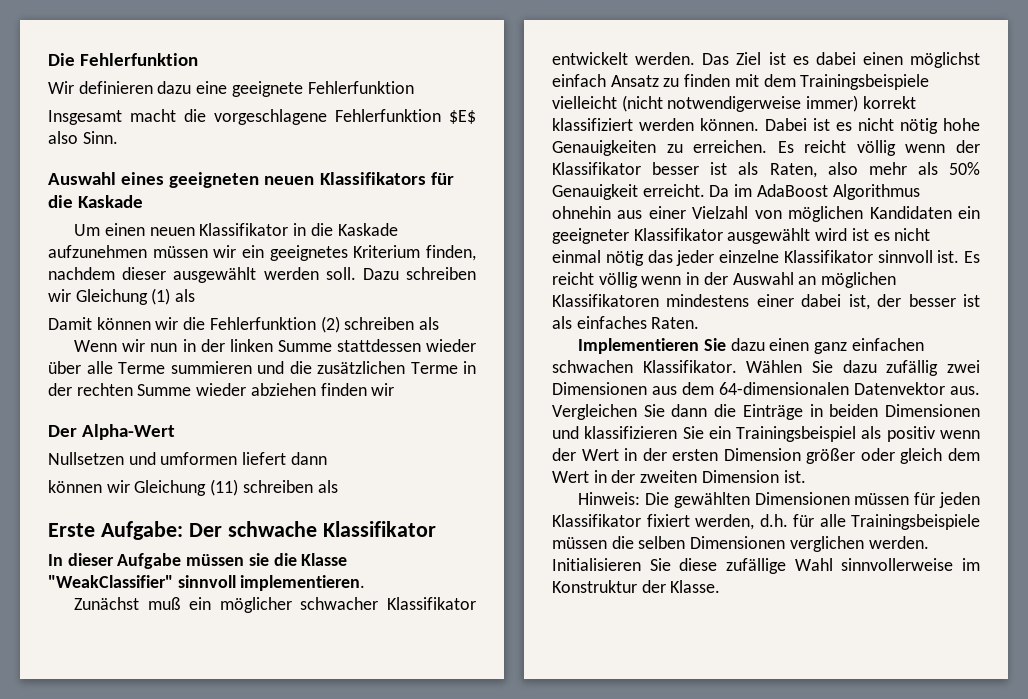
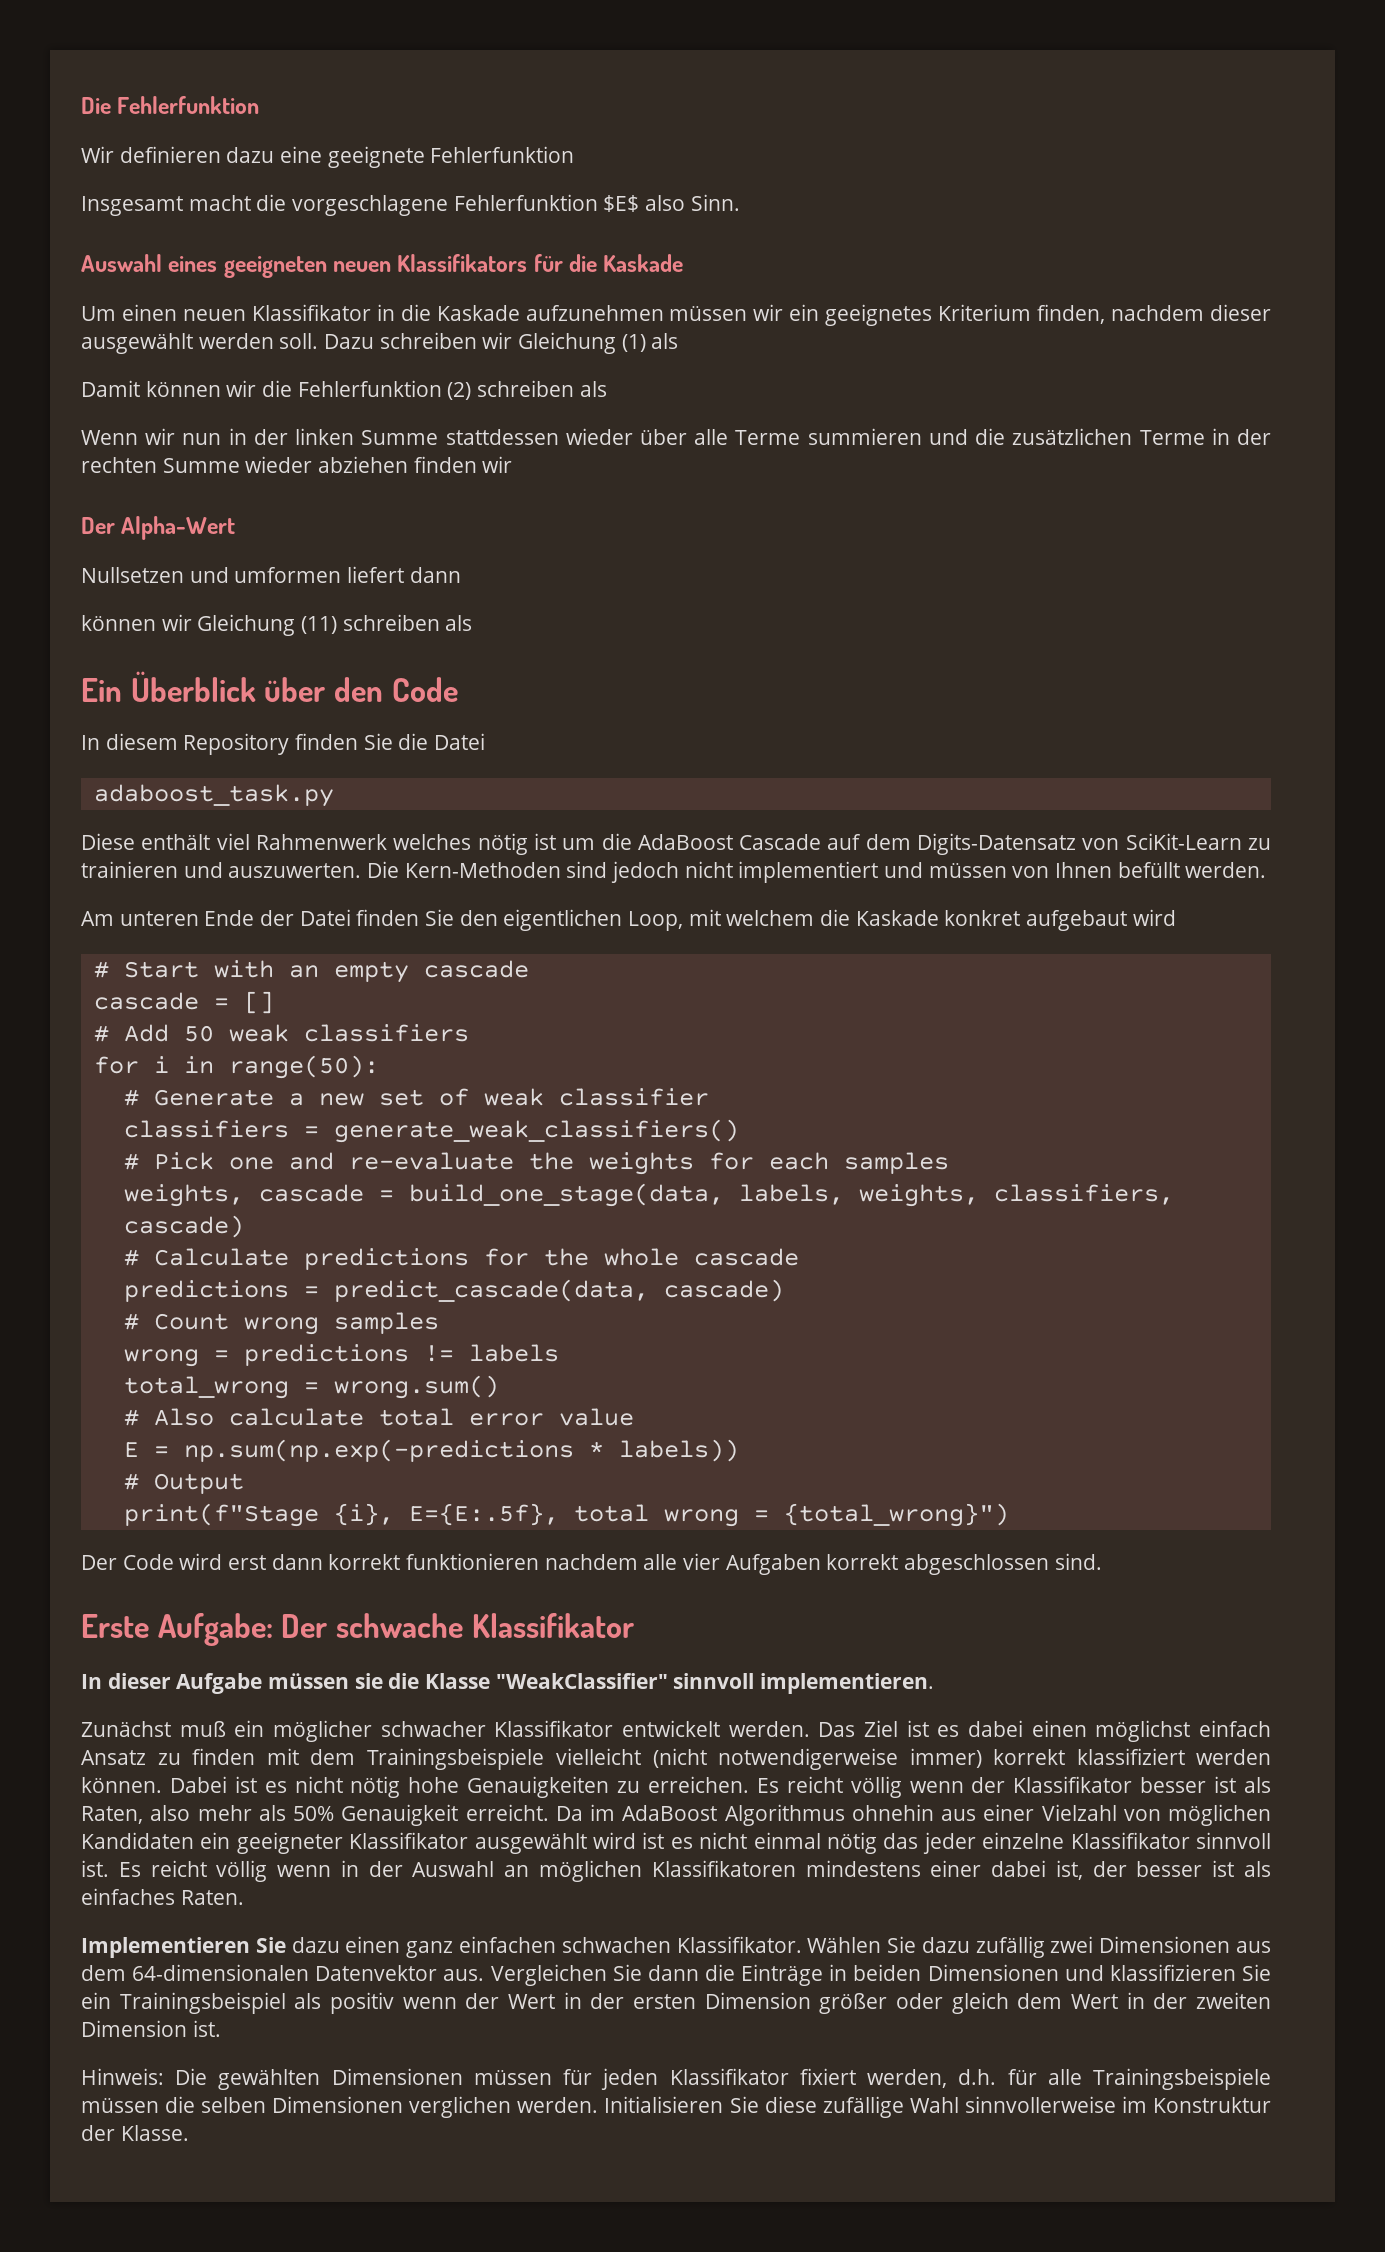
(338, 486) none -> [81,671,458,702] [81,733,486,755] [93,784,334,807] [81,833,1271,855] [81,861,1267,883] [81,909,1176,931] [93,960,529,983] [93,991,274,1014] [93,1024,469,1042] [93,1055,379,1079] [123,1088,709,1106] [123,1119,739,1143] [123,1152,949,1175] [123,1183,1174,1207] [123,1215,244,1238] [123,1248,799,1270] [123,1279,784,1302] [123,1312,439,1335] [123,1344,559,1367] [123,1375,499,1399] [123,1408,634,1426] [123,1439,739,1462] [123,1473,244,1494] [123,1503,1009,1527] [81,1553,1102,1575] // Ein Überblick über den Code // In diesem Repository finden Sie die Datei // adaboost_task.py // Diese enthält viel Rahmenwerk welches nötig ist um die AdaBoost Cascade auf dem Digits-Datensatz von SciKit-Learn zu trainieren und auszuwerten. Die Kern-Methoden sind jedoch nicht implementiert und müssen von Ihnen befüllt werden. // Am unteren Ende der Datei finden Sie den eigentlichen Loop, mit welchem die Kaskade konkret aufgebaut wird // # Start with an empty cascade // cascade = [] // # Add 50 weak classifiers // for i in range(50): // # Generate a new set of weak classifier // classifiers = generate_weak_classifiers() // # Pick one and re-evaluate the weights for each samples // weights, cascade = build_one_stage(data, labels, weights, classifiers, cascade) // # Calculate predictions for the whole cascade // predictions = predict_cascade(data, cascade) // # Count wrong samples // wrong = predictions != labels // total_wrong = wrong.sum() // # Also calculate total error value // E = np.sum(np.exp(-predictions * labels)) // # Output // print(f"Stage {i}, E={E:.5f}, total wrong = {total_wrong}") // Der Code wird erst dann korrekt funktionieren nachdem alle vier Aufgaben korrekt abgeschlossen sind.

